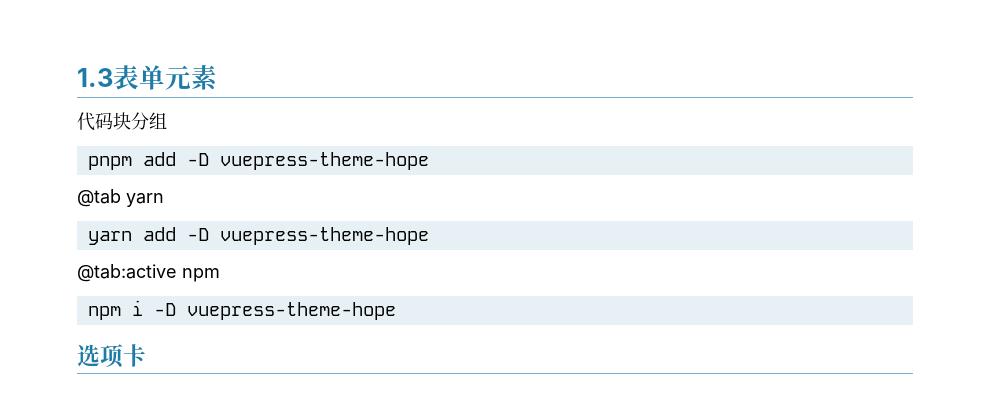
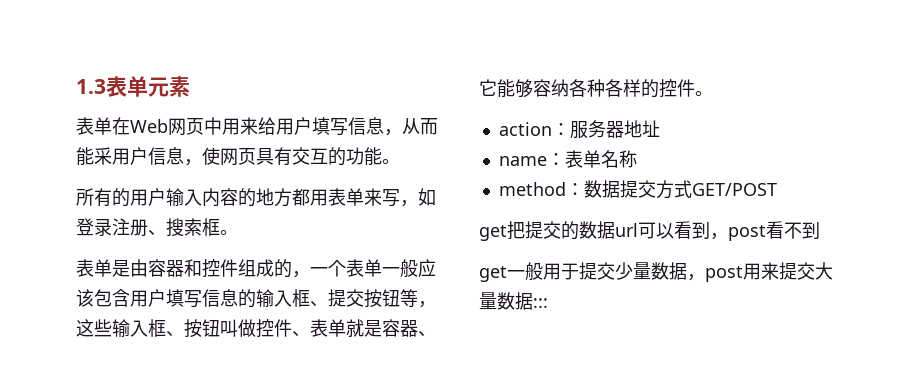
[77,112,167,131] [87,152,429,170] [77,189,164,207] [87,227,429,245] [77,264,220,282] [87,300,396,320] [77,344,146,368] 代码块分组 // pnpm add -D vuepress-theme-hope // @tab yarn // yarn add -D vuepress-theme-hope // @tab:active npm // npm i -D vuepress-theme-hope // 选项卡 -> [76,117,438,136] [76,147,400,166] [76,188,436,207] [76,218,238,237] [76,259,436,278] [76,289,436,308] [76,319,436,338] [479,79,713,98] [498,120,660,139] [498,150,637,168] [498,180,777,199] [479,221,820,241] [479,262,833,282] [479,292,548,310] 表单在Web网页中用来给用户填写信息，从而能采用户信息，使网页具有交互的功能。 // 所有的用户输入内容的地方都用表单来写，如登录注册、搜索框。 // 表单是由容器和控件组成的，一个表单一般应该包含用户填写信息的输入框、提交按钮等，这些输入框、按钮叫做控件、表单就是容器、它能够容纳各种各样的控件。 // action：服务器地址 // name：表单名称 // method：数据提交方式GET/POST // get把提交的数据url可以看到，post看不到 // get一般用于提交少量数据，post用来提交大量数据:::

